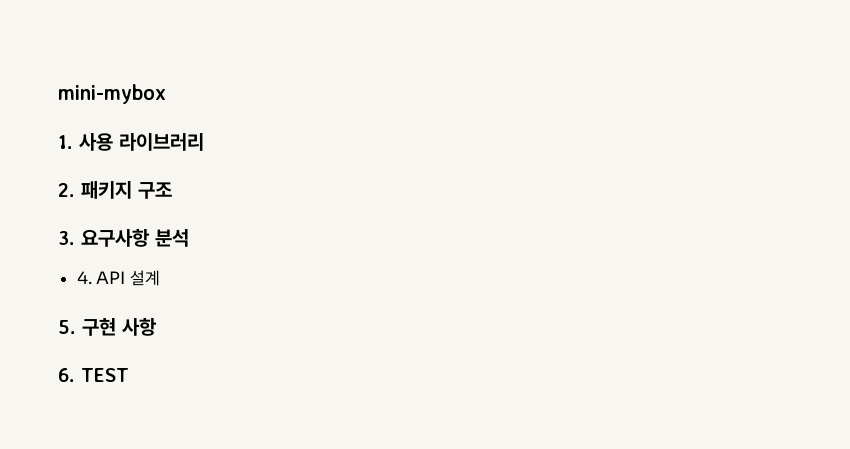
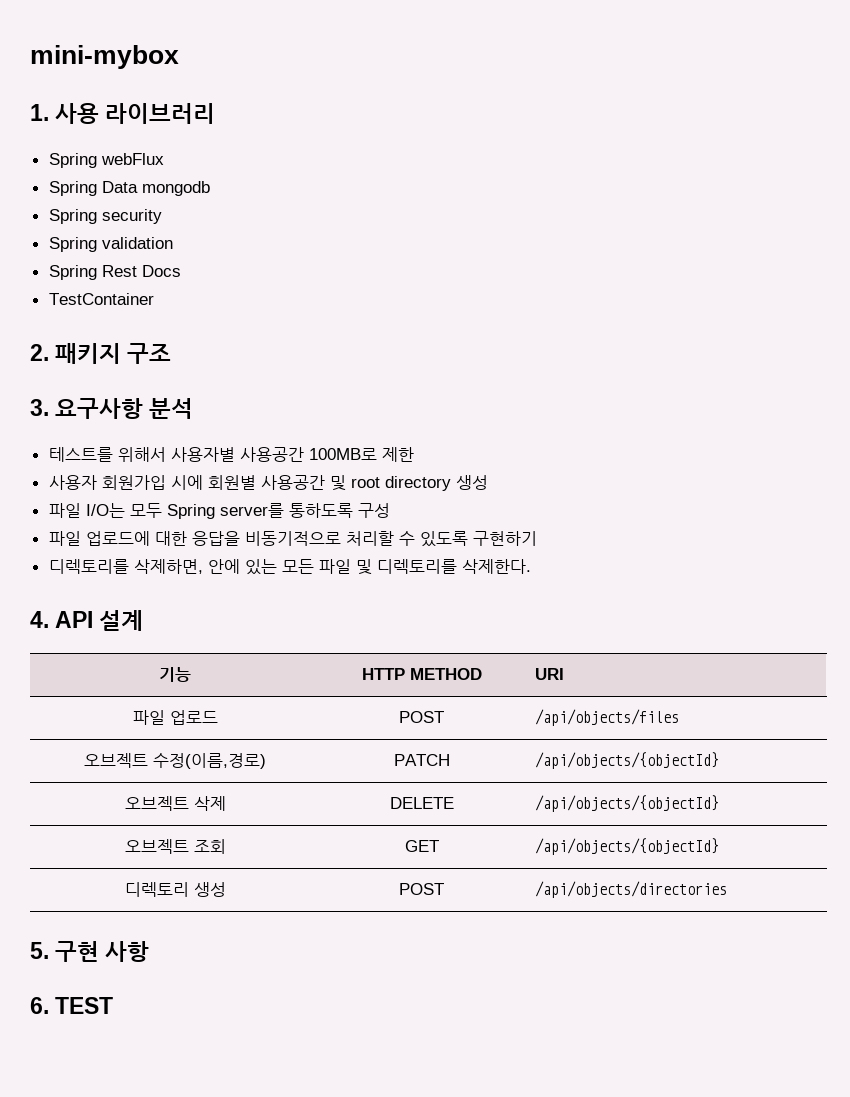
(204, 142) none -> [48,153,164,168] [48,181,210,196] [48,209,162,224] [48,237,173,252] [48,265,181,280] [48,293,154,305] // Spring webFlux // Spring Data mongodb // Spring security // Spring validation // Spring Rest Docs // TestContainer
[76,270,160,286] 4. API 설계 -> [48,447,414,462] [48,475,488,491] [48,503,390,519] [48,531,537,547] [48,559,531,575] [30,610,144,631] [159,667,191,682] [361,668,482,680] [535,668,565,680] [132,710,218,725] [399,711,444,723] [535,709,680,726] [83,753,266,769] [393,754,450,766] [535,752,720,769] [124,796,226,811] [389,797,454,809] [535,795,720,812] [124,839,226,854] [404,840,439,852] [535,838,720,855] [124,882,226,897] [399,883,444,895] [535,881,728,898] 테스트를 위해서 사용자별 사용공간 100MB로 제한 // 사용자 회원가입 시에 회원별 사용공간 및 root directory 생성 // 파일 I/O는 모두 Spring server를 통하도록 구성 // 파일 업로드에 대한 응답을 비동기적으로 처리할 수 있도록 구현하기 // 디렉토리를 삭제하면, 안에 있는 모든 파일 및 디렉토리를 삭제한다. // 4. API 설계 // 기능 | HTTP METHOD | URI // 파일 업로드 | POST | /api/objects/files // 오브젝트 수정(이름,경로) | PATCH | /api/objects/{objectId} // 오브젝트 삭제 | DELETE | /api/objects/{objectId} // 오브젝트 조회 | GET | /api/objects/{objectId} // 디렉토리 생성 | POST | /api/objects/directories

